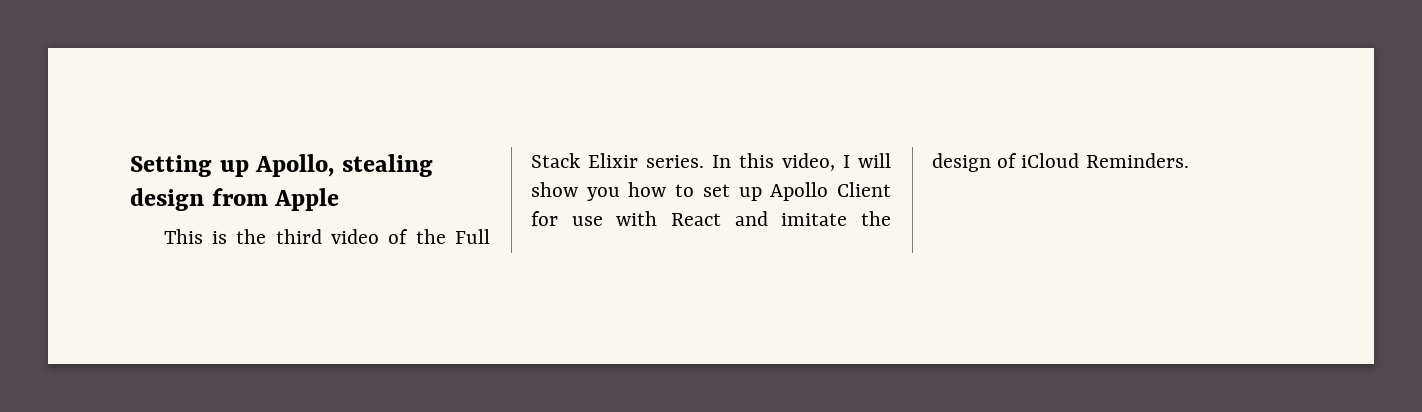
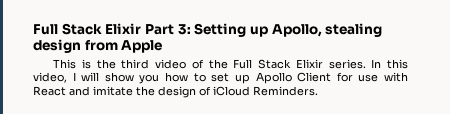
(130, 166) none -> [33,23,191,35] Full Stack Elixir Part 3:

